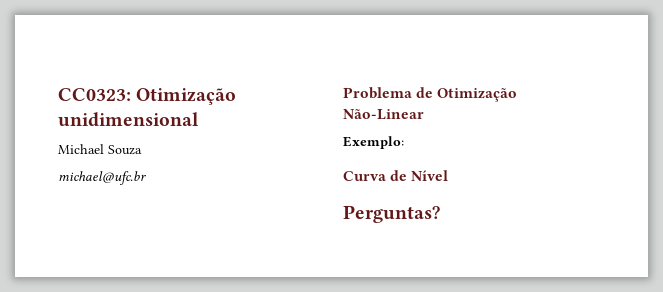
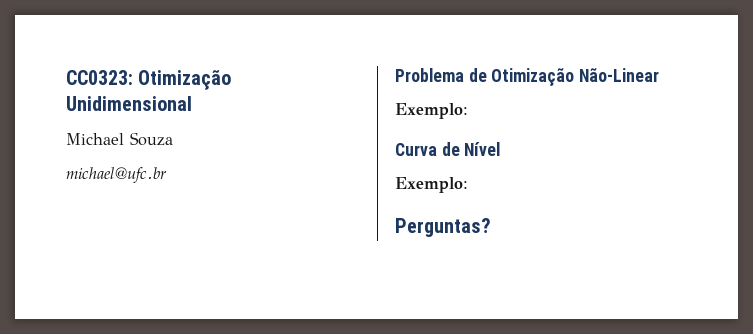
[58,112,199,127] unidimensional -> [66,96,192,111] Unidimensional
(449, 175) none -> [395,177,468,193] // Exemplo:

